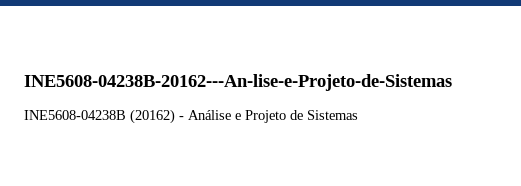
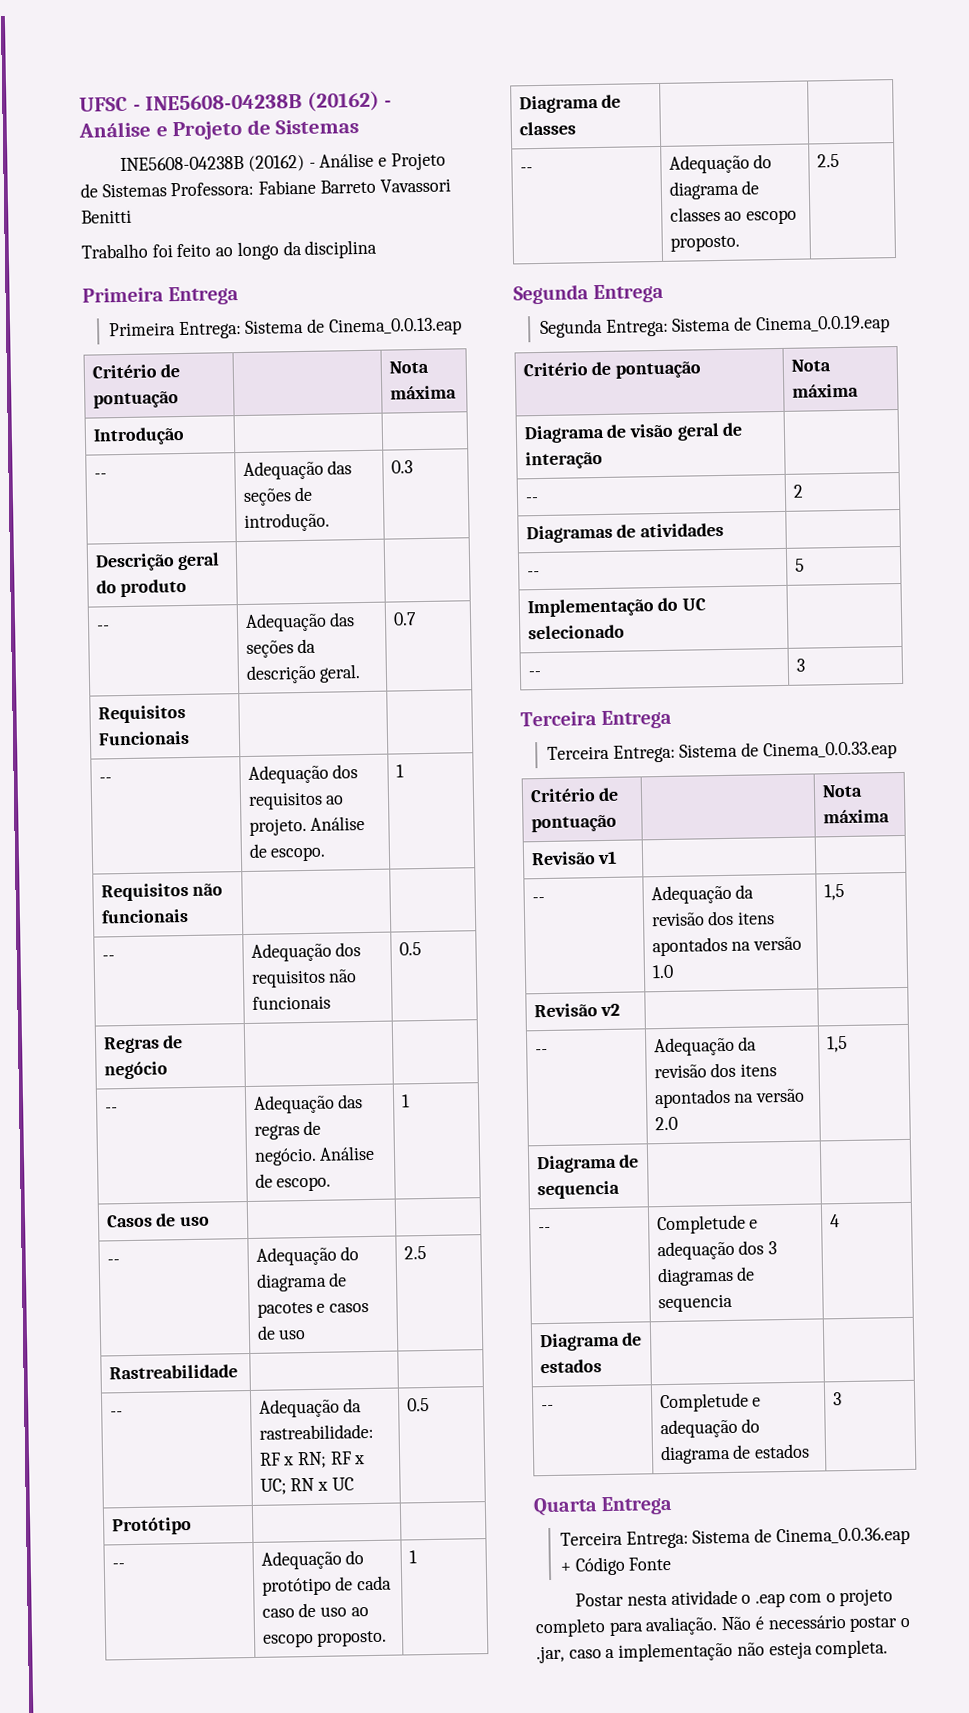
[24,74,452,91] [24,109,358,124] INE5608-04238B-20162---An-lise-e-Projeto-de-Sistemas // INE5608-04238B (20162) - Análise e Projeto de Sistemas -> [79,90,393,112] [78,118,360,141] [120,152,446,172] [80,178,451,198] [81,209,132,224] [81,239,378,261] [82,286,240,306] [108,317,462,340] [91,364,181,379] [92,391,179,409] [388,360,429,374] [389,385,457,400] [92,426,185,446] [93,473,107,479] [242,460,353,480] [242,486,314,506] [243,512,330,532] [390,460,413,474] [94,552,221,572] [95,578,188,598] [96,625,110,631] [244,612,356,632] [245,638,317,658] [245,664,362,684] [392,612,417,626] [97,704,186,724] [97,730,190,746] [98,777,112,783] [247,764,359,784] [247,791,345,810] [248,815,366,836] [248,843,327,862] [395,764,404,778] [100,882,224,902] [100,908,189,924] [101,955,115,961] [250,942,362,962] [250,969,358,988] [251,995,331,1010] [398,942,422,956] [102,1035,184,1054] [103,1061,168,1080] [104,1107,118,1113] [252,1094,364,1114] [253,1120,322,1140] [253,1145,376,1166] [254,1173,332,1192] [400,1094,410,1108] [105,1213,210,1228] [106,1259,120,1265] [255,1246,360,1266] [255,1272,348,1292] [256,1301,369,1318] [256,1325,307,1340] [403,1246,427,1260] [108,1364,238,1380] [109,1411,123,1417] [258,1398,363,1418] [258,1423,374,1440] [258,1451,366,1469] [259,1477,354,1495] [406,1398,430,1412] [111,1517,192,1536] [111,1563,125,1569] [260,1550,365,1570] [261,1575,392,1596] [261,1602,369,1618] [261,1630,388,1648] [408,1550,417,1564] [518,94,622,114] [518,121,576,136] [519,167,533,173] [668,154,773,174] [668,180,760,200] [669,206,797,225] [669,235,740,252] [816,153,840,168] [513,283,665,305] [539,315,890,339] [522,361,702,379] [790,359,831,372] [791,383,859,398] [523,422,743,444] [524,450,603,470] [524,497,539,503] [792,484,804,498] [525,522,724,544] [526,571,540,577] [794,558,805,572] [526,597,706,618] [527,624,625,640] [527,671,541,677] [795,658,805,672] [520,709,673,730] [546,741,897,763] [529,787,620,803] [530,814,617,833] [821,784,863,798] [822,809,890,824] [530,850,618,866] [531,896,545,903] [650,884,755,905] [650,910,775,927] [651,936,802,957] [651,964,674,979] [823,883,845,901] [533,1003,621,1018] [534,1048,548,1055] [653,1036,758,1057] [653,1062,777,1079] [653,1088,805,1109] [654,1116,678,1131] [826,1035,848,1053] [536,1154,640,1174] [536,1180,620,1200] [537,1226,551,1233] [656,1214,759,1235] [656,1240,777,1261] [656,1266,756,1287] [657,1293,733,1313] [829,1214,840,1228] [539,1332,643,1352] [539,1359,602,1374] [540,1404,554,1411] [659,1392,762,1413] [659,1418,761,1439] [659,1443,810,1465] [832,1392,842,1406] [533,1495,674,1517] [559,1526,910,1549] [559,1556,672,1576] [575,1588,894,1608] [535,1615,911,1638] [536,1639,889,1664] UFSC - INE5608-04238B (20162) - Análise e Projeto de Sistemas // INE5608-04238B (20162) - Análise e Projeto de Sistemas Professora: Fabiane Barreto Vavassori Benitti // Trabalho foi feito ao longo da disciplina // Primeira Entrega // Primeira Entrega: Sistema de Cinema_0.0.13.eap // Critério de pontuação | | Nota máxima // Introdução | | // -- | Adequação das seções de introdução. | 0.3 // Descrição geral do produto | | // -- | Adequação das seções da descrição geral. | 0.7 // Requisitos Funcionais | | // -- | Adequação dos requisitos ao projeto. Análise de escopo. | 1 // Requisitos não funcionais | | // -- | Adequação dos requisitos não funcionais | 0.5 // Regras de negócio | | // -- | Adequação das regras de negócio. Análise de escopo. | 1 // Casos de uso | | // -- | Adequação do diagrama de pacotes e casos de uso | 2.5 // Rastreabilidade | | // -- | Adequação da rastreabilidade: RF x RN; RF x UC; RN x UC | 0.5 // Protótipo | | // -- | Adequação do protótipo de cada caso de uso ao escopo proposto. | 1 // Diagrama de classes | | // -- | Adequação do diagrama de classes ao escopo proposto. | 2.5 // Segunda Entrega // Segunda Entrega: Sistema de Cinema_0.0.19.eap // Critério de pontuação | Nota máxima // Diagrama de visão geral de interação | // -- | 2 // Diagramas de atividades | // -- | 5 // Implementação do UC selecionado | // -- | 3 // Terceira Entrega // Terceira Entrega: Sistema de Cinema_0.0.33.eap // Critério de pontuação | | Nota máxima // Revisão v1 | | // -- | Adequação da revisão dos itens apontados na versão 1.0 | 1,5 // Revisão v2 | | // -- | Adequação da revisão dos itens apontados na versão 2.0 | 1,5 // Diagrama de sequencia | | // -- | Completude e adequação dos 3 diagramas de sequencia | 4 // Diagrama de estados | | // -- | Completude e adequação do diagrama de estados | 3 // Quarta Entrega // Terceira Entrega: Sistema de Cinema_0.0.36.eap + Código Fonte // Postar nesta atividade o .eap com o projeto completo para avaliação. Não é necessário postar o .jar, caso a implementação não esteja completa.

